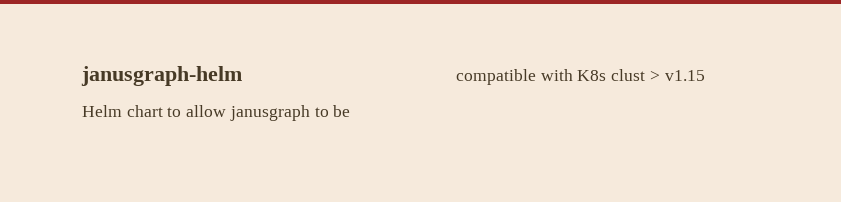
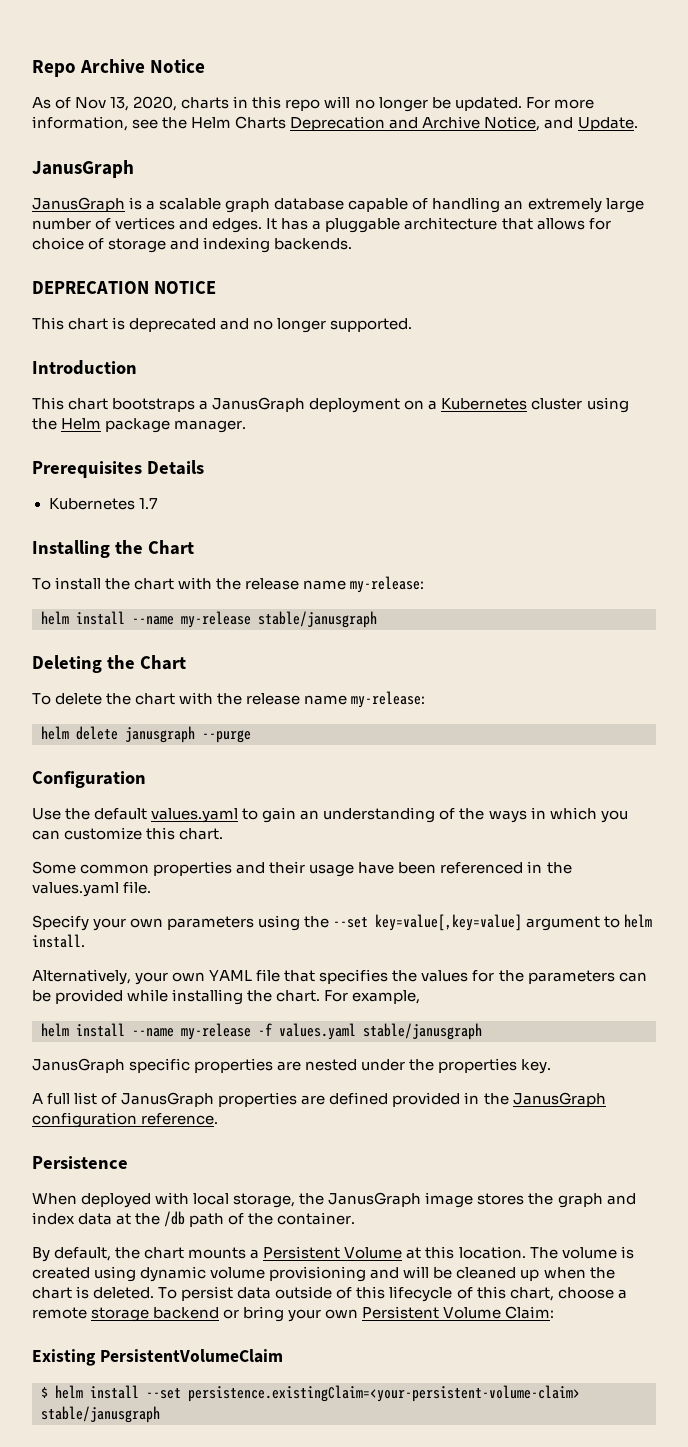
[81,66,242,86] [82,105,351,121] [456,69,705,85] janusgraph-helm // Helm chart to allow janusgraph to be compatible with K8s clust > v1.15 -> [32,59,206,77] [32,96,594,112] [32,116,638,131] [32,160,134,178] [32,197,644,213] [32,217,611,233] [32,237,353,253] [32,281,216,294] [32,317,413,333] [32,360,137,375] [32,397,629,413] [32,418,247,433] [32,460,204,478] [48,498,158,510] [32,540,194,558] [32,576,425,593] [41,611,377,628] [32,655,186,673] [32,691,426,708] [41,726,251,743] [32,771,146,788] [32,807,628,823] [32,827,224,840] [32,861,572,877] [32,881,152,897] [32,914,653,931] [32,934,85,948] [32,969,647,985] [32,989,421,1005] [41,1023,482,1040] [32,1058,552,1074] [32,1092,606,1107] [32,1112,219,1128] [32,1156,128,1169] [32,1192,636,1208] [32,1211,356,1227] [32,1246,634,1262] [32,1266,615,1282] [32,1286,627,1302] [32,1306,555,1322] [32,1349,283,1366] [41,1385,580,1402] [41,1406,160,1423] Repo Archive Notice // As of Nov 13, 2020, charts in this repo will no longer be updated. For more information, see the Helm Charts Deprecation and Archive Notice, and Update. // JanusGraph // JanusGraph is a scalable graph database capable of handling an extremely large number of vertices and edges. It has a pluggable architecture that allows for choice of storage and indexing backends. // DEPRECATION NOTICE // This chart is deprecated and no longer supported. // Introduction // This chart bootstraps a JanusGraph deployment on a Kubernetes cluster using the Helm package manager. // Prerequisites Details // Kubernetes 1.7 // Installing the Chart // To install the chart with the release name my-release: // helm install --name my-release stable/janusgraph // Deleting the Chart // To delete the chart with the release name my-release: // helm delete janusgraph --purge // Configuration // Use the default values.yaml to gain an understanding of the ways in which you can customize this chart. // Some common properties and their usage have been referenced in the values.yaml file. // Specify your own parameters using the --set key=value[,key=value] argument to helm install. // Alternatively, your own YAML file that specifies the values for the parameters can be provided while installing the chart. For example, // helm install --name my-release -f values.yaml stable/janusgraph // JanusGraph specific properties are nested under the properties key. // A full list of JanusGraph properties are defined provided in the JanusGraph configuration reference. // Persistence // When deployed with local storage, the JanusGraph image stores the graph and index data at the /db path of the container. // By default, the chart mounts a Persistent Volume at this location. The volume is created using dynamic volume provisioning and will be cleaned up when the chart is deleted. To persist data outside of this lifecycle of this chart, choose a remote storage backend or bring your own Persistent Volume Claim: // Existing PersistentVolumeClaim // $ helm install --set persistence.existingClaim=<your-persistent-volume-claim> stable/janusgraph

